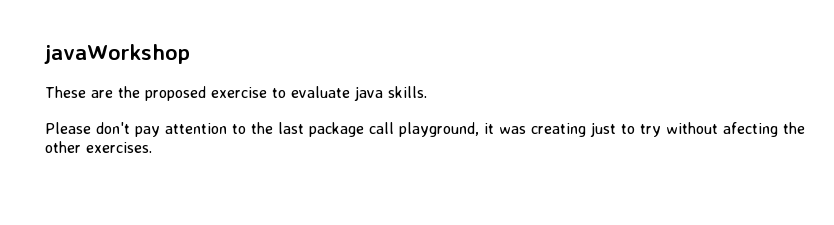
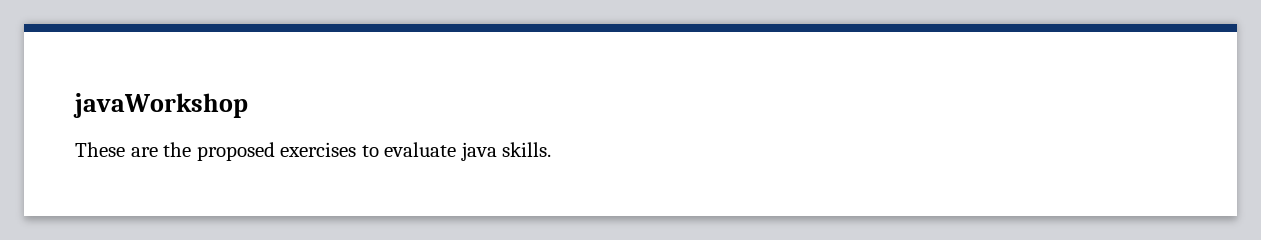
[211,87,267,98] exercise -> [280,142,357,157] exercises
[45,122,805,137] [45,141,152,153] // Please don't pay attention to the last package call playground, it was creating just to try without afecting the other exercises. -> (552, 149) none

